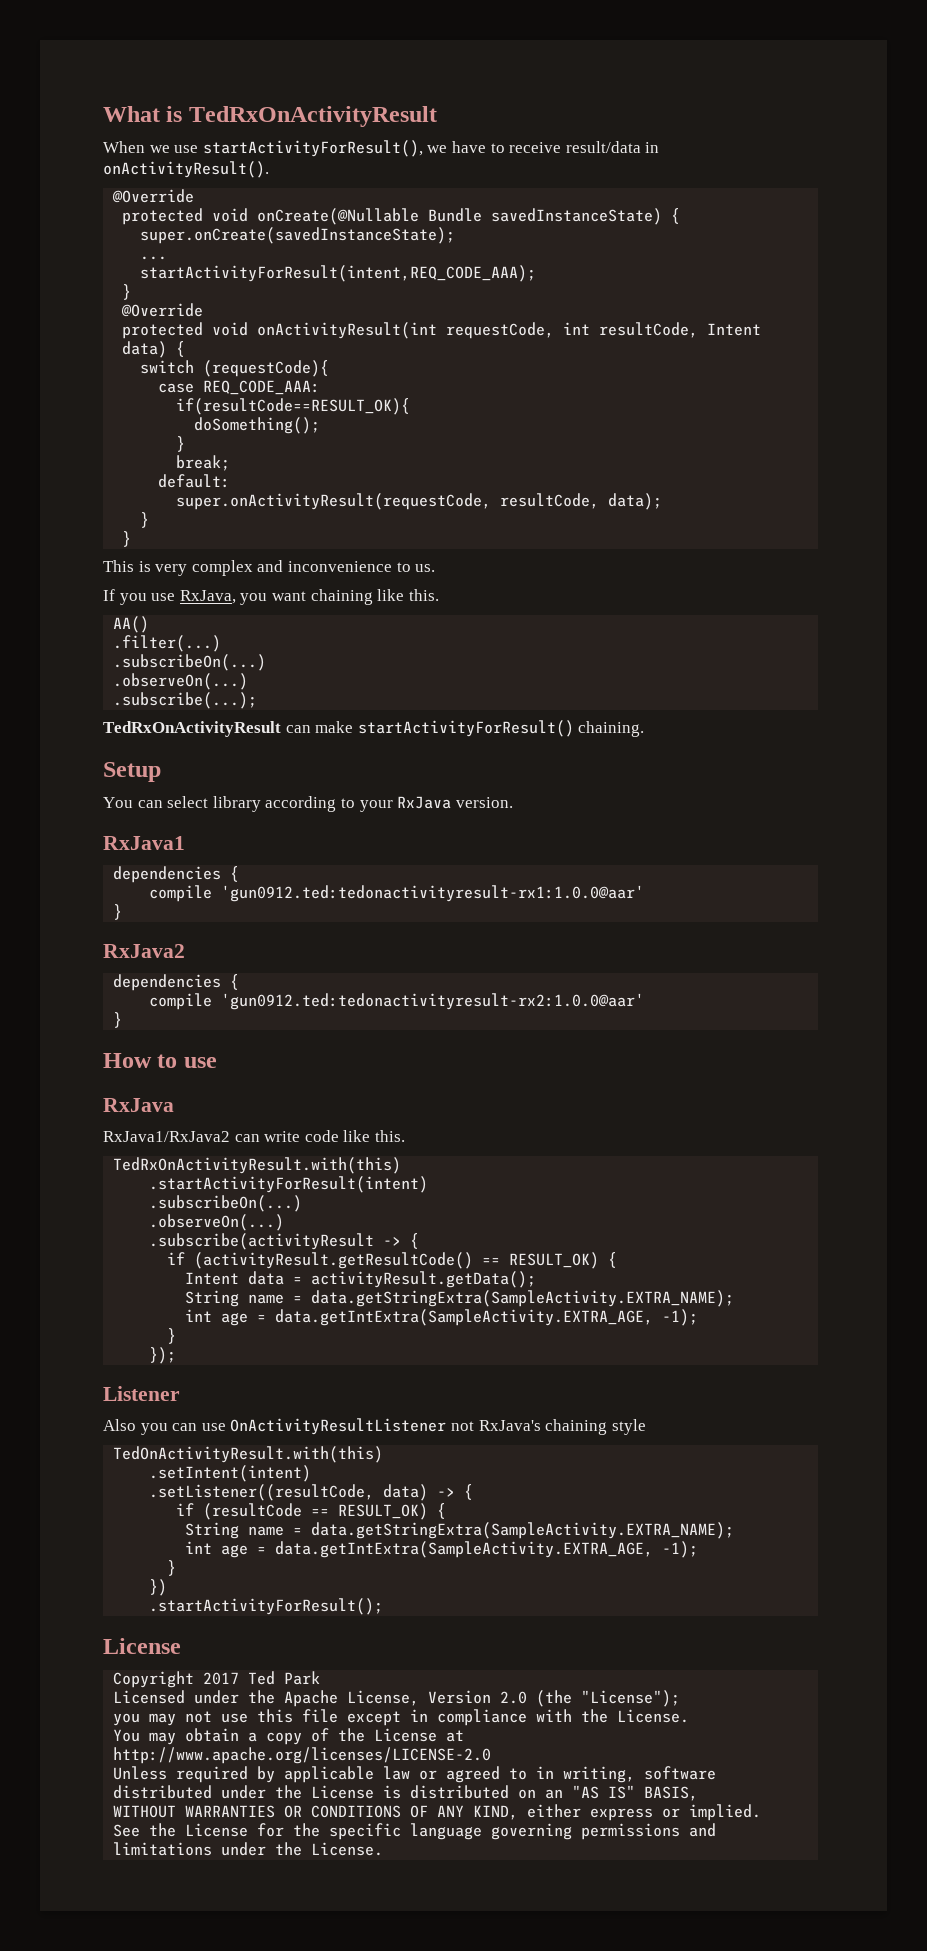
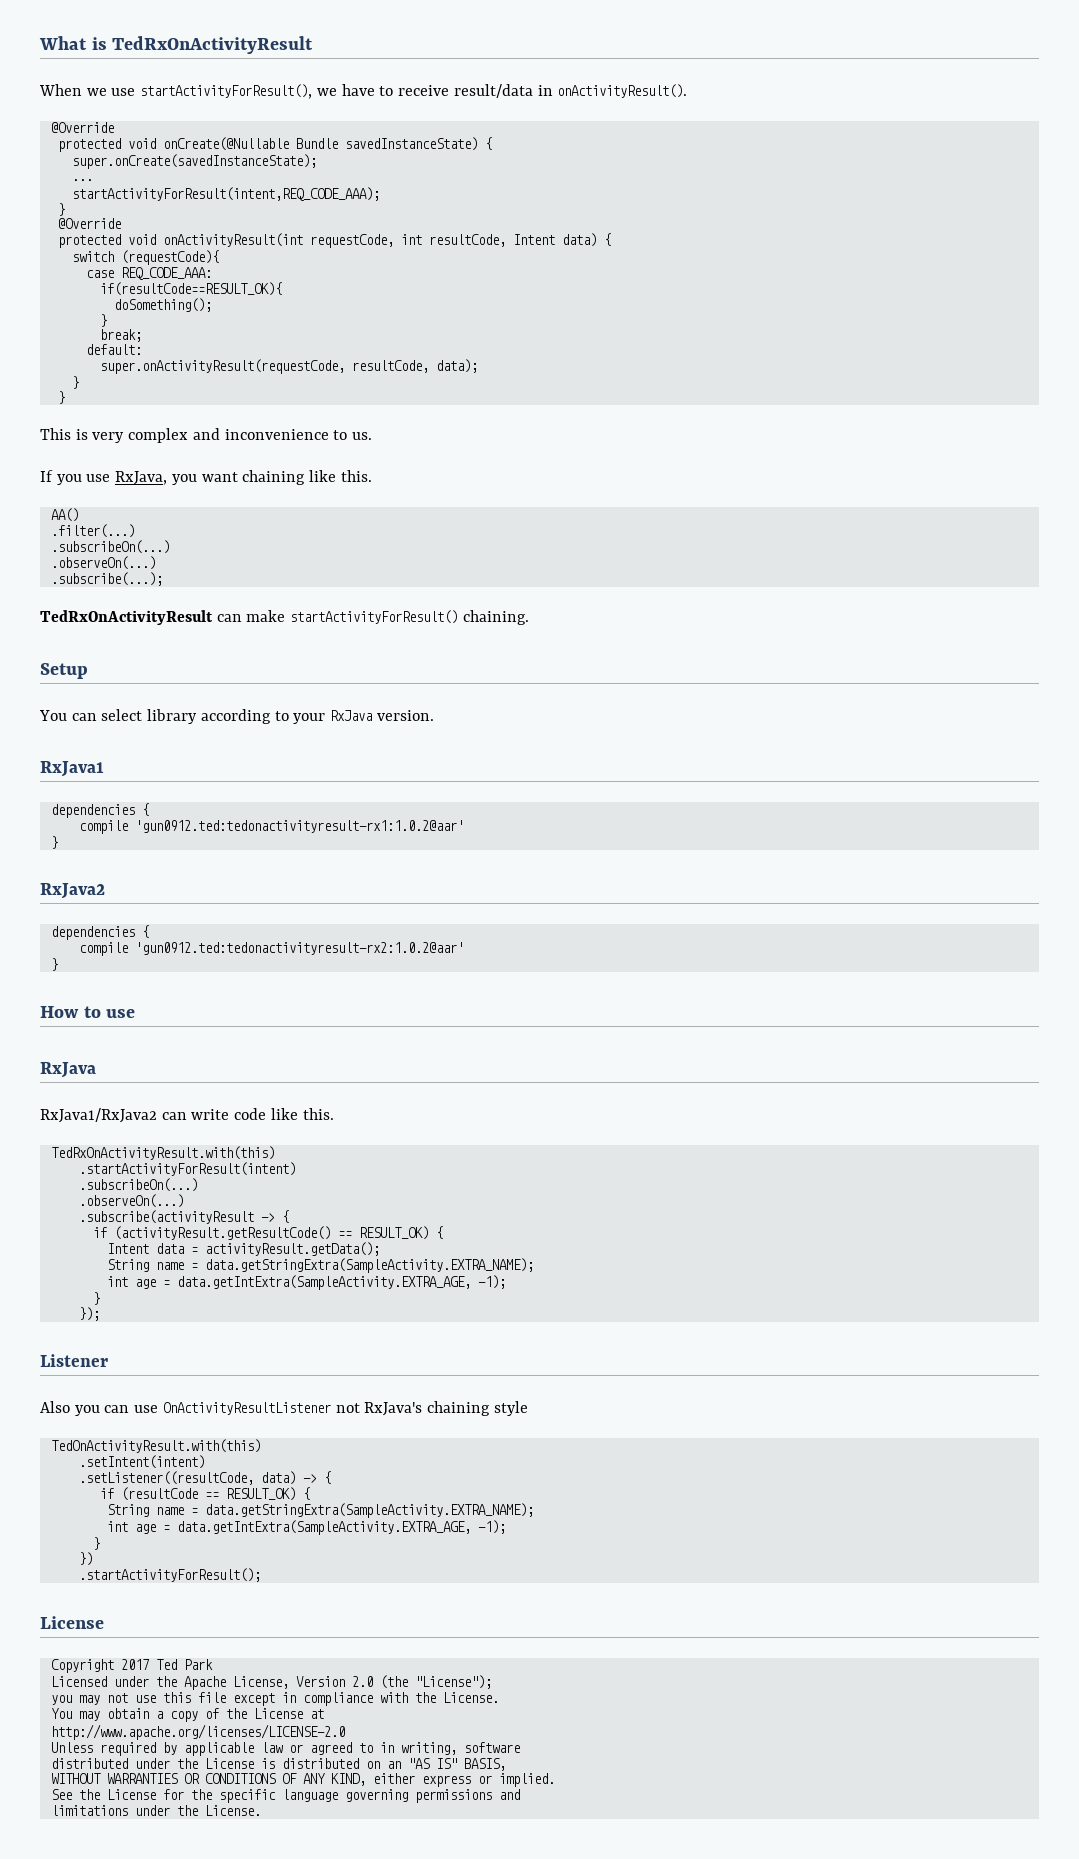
[221,885,645,902] 'gun0912.ted:tedonactivityresult-rx1:1.0.0@aar' -> [134,820,464,833] 'gun0912.ted:tedonactivityresult-rx1:1.0.2@aar'
[221,993,645,1010] 'gun0912.ted:tedonactivityresult-rx2:1.0.0@aar' -> [134,942,464,955] 'gun0912.ted:tedonactivityresult-rx2:1.0.2@aar'

